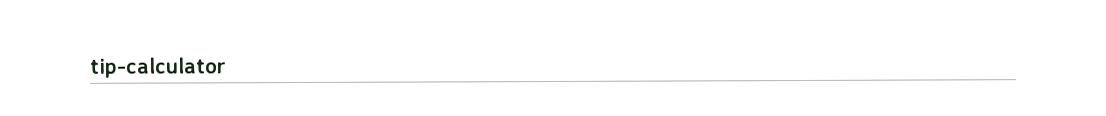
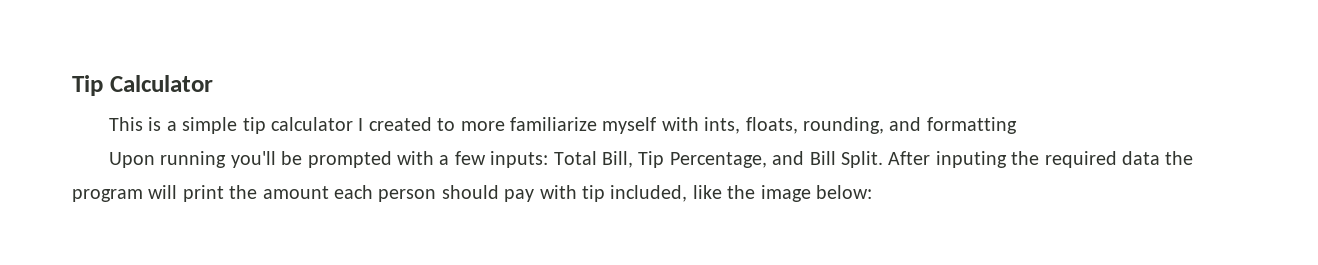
[89,57,227,78] tip-calculator -> [72,75,213,96] [108,117,1017,134] [108,151,1194,168] [72,185,872,202] Tip Calculator // This is a simple tip calculator I created to more familiarize myself with ints, floats, rounding, and formatting // Upon running you'll be prompted with a few inputs: Total Bill, Tip Percentage, and Bill Split. After inputing the required data the program will print the amount each person should pay with tip included, like the image below:

